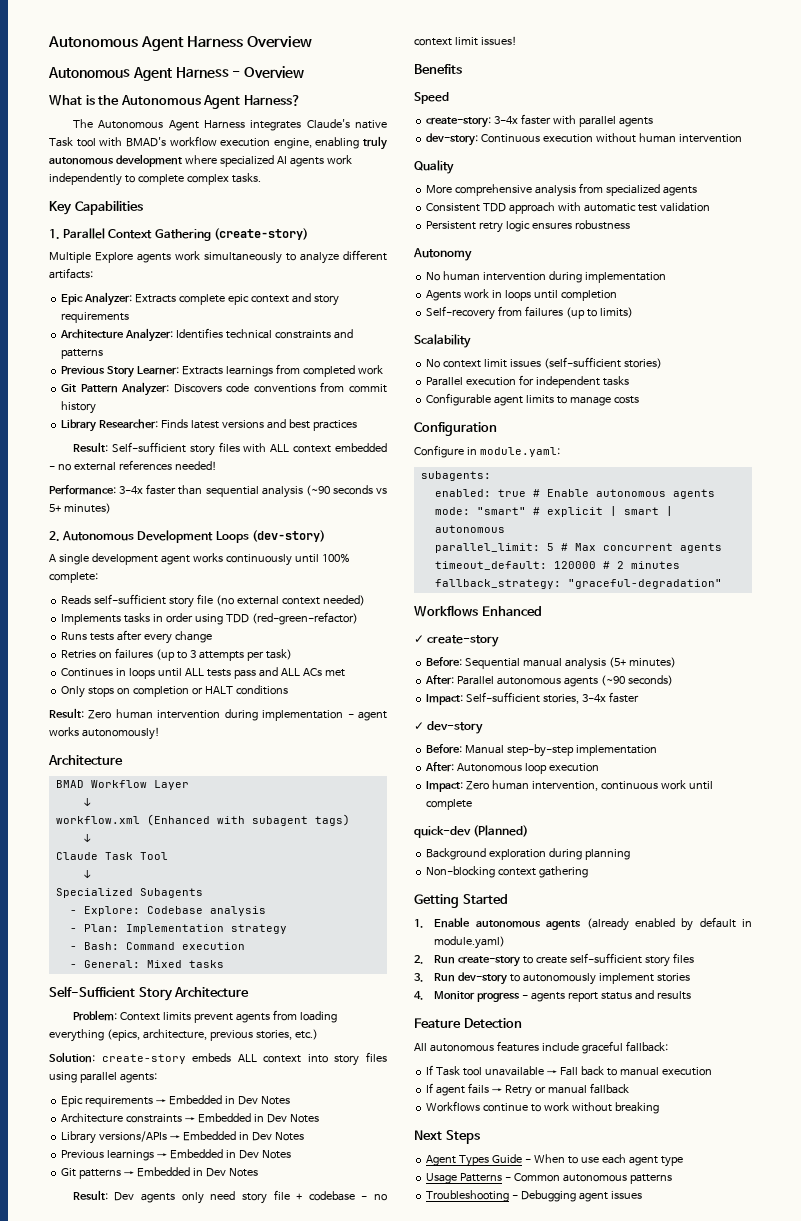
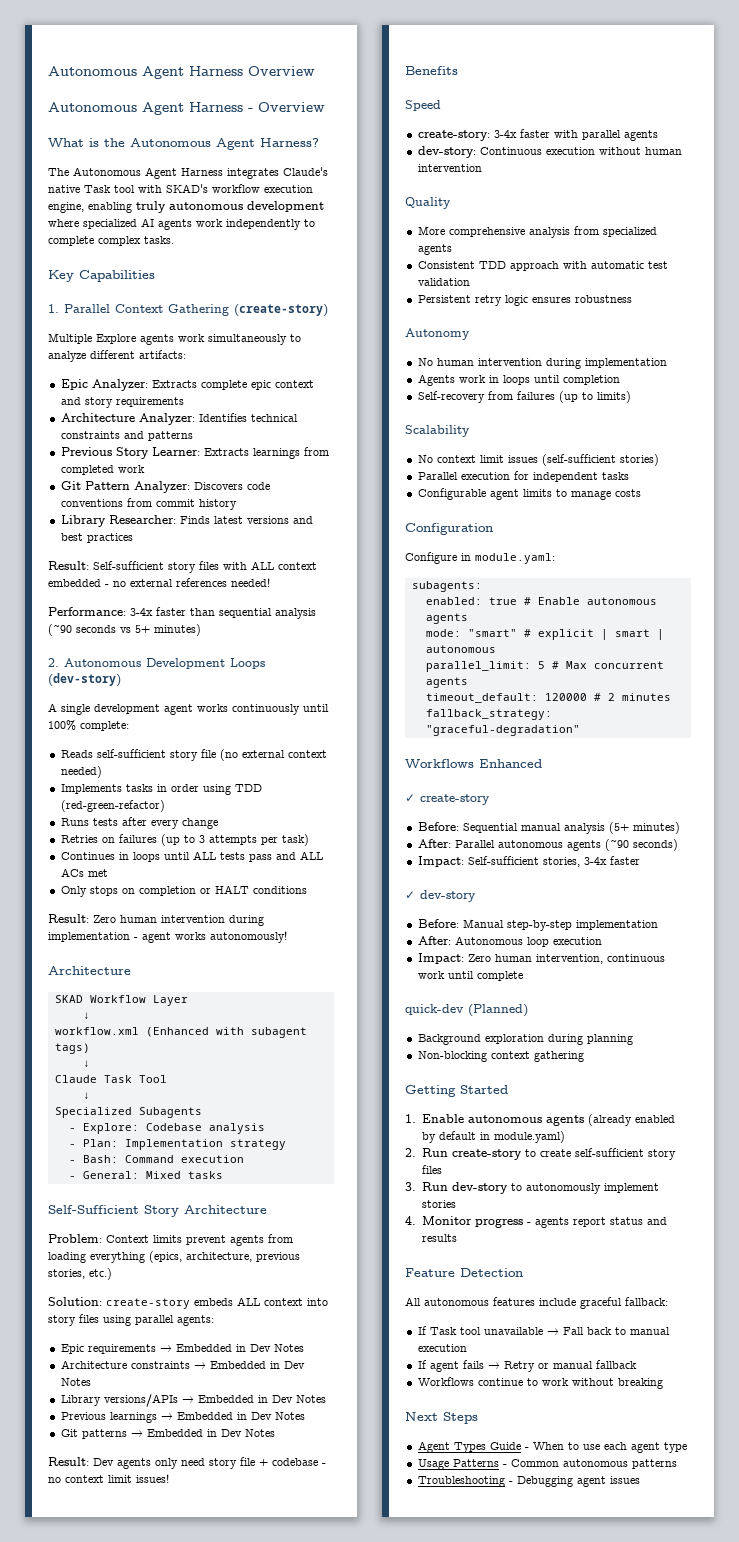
[125,137,166,147] BMAD's -> [166,184,208,193] SKAD's
[55,780,84,788] BMAD -> [54,995,83,1003] SKAD

